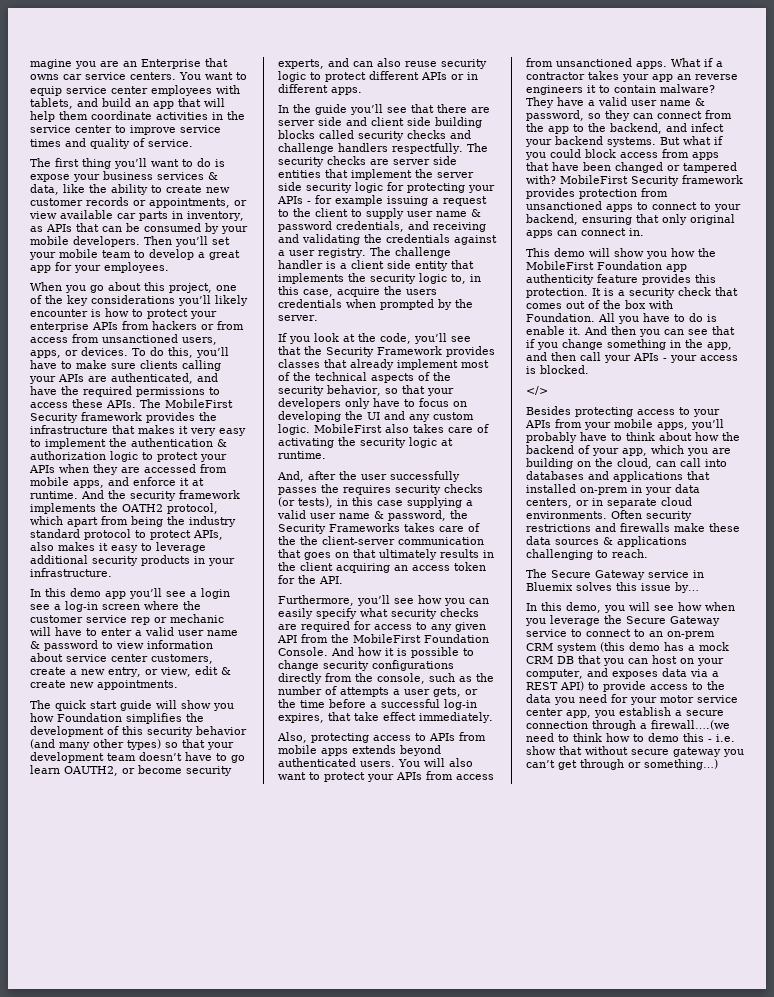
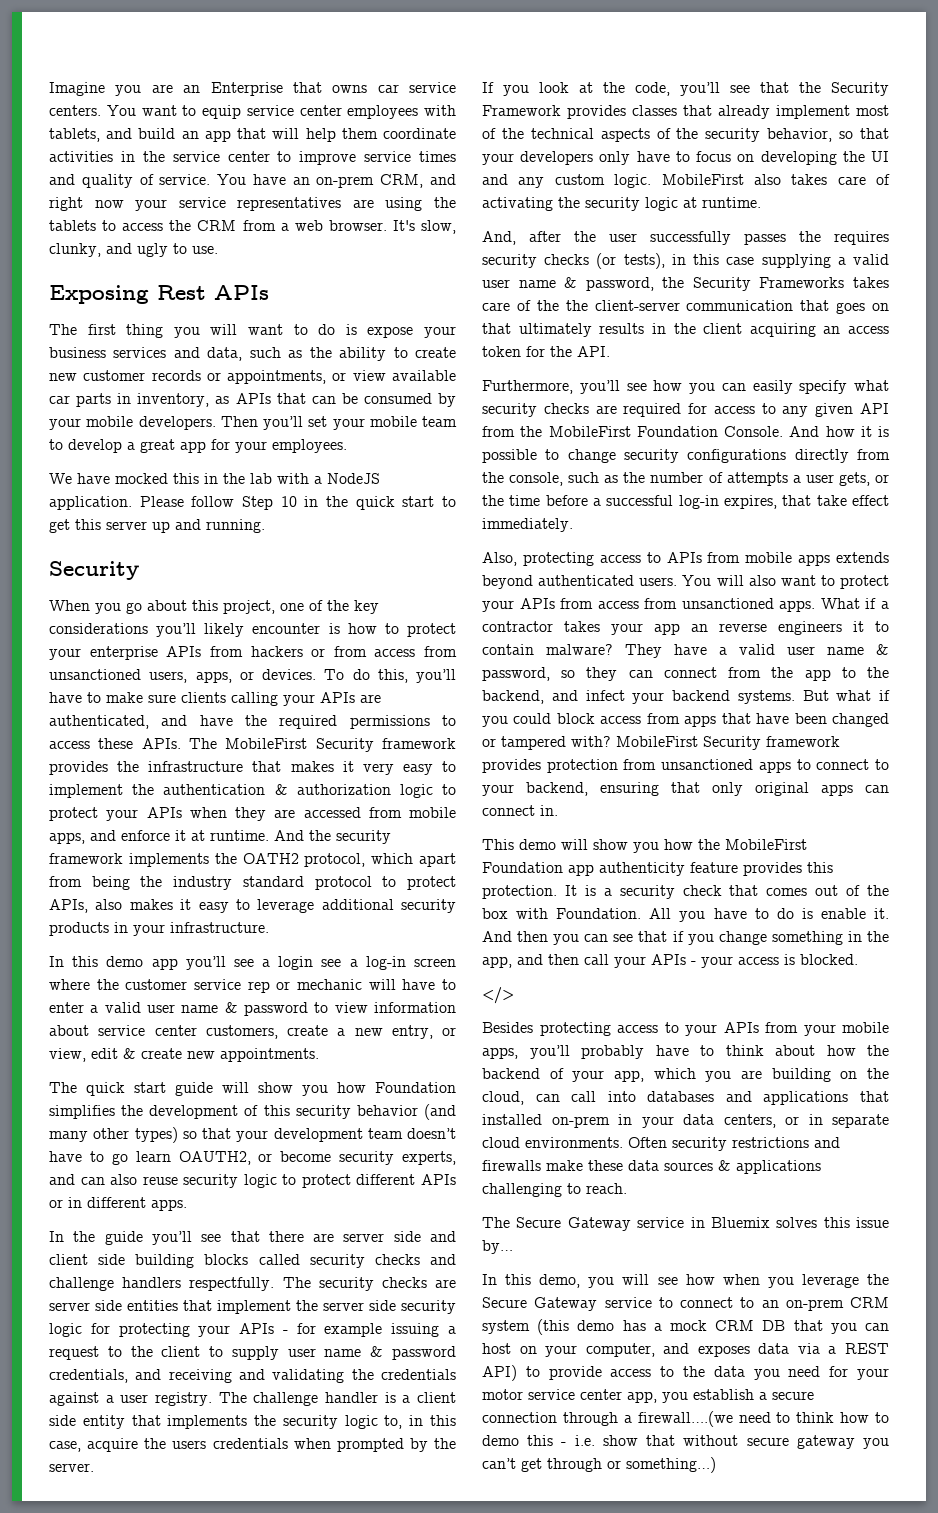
[30,59,72,69] magine -> [49,82,105,96] Imagine
(193, 143) none -> [217,174,456,188] [49,197,456,211] [49,220,456,234] [49,243,218,257] [49,285,269,304] You have an on-prem CRM, and right now your service representatives are using the tablets to access the CRM from a web browser. It's slow, clunky, and ugly to use. // Exposing Rest APIs
[114,158,147,169] you’ll -> [173,324,238,338] you will
[208,172,218,180] [30,184,85,195] & data, like -> [173,347,303,361] and data, such as
(169, 267) none -> [49,473,380,484] [49,496,457,510] [49,519,265,533] [49,561,139,580] // We have mocked this in the lab with a NodeJS application. Please follow Step 10 in the quick start to get this server up and running. // Security

